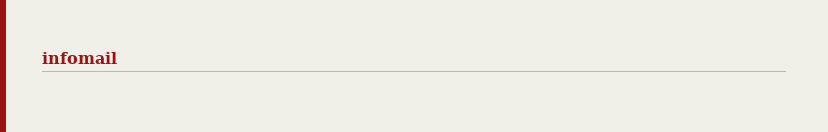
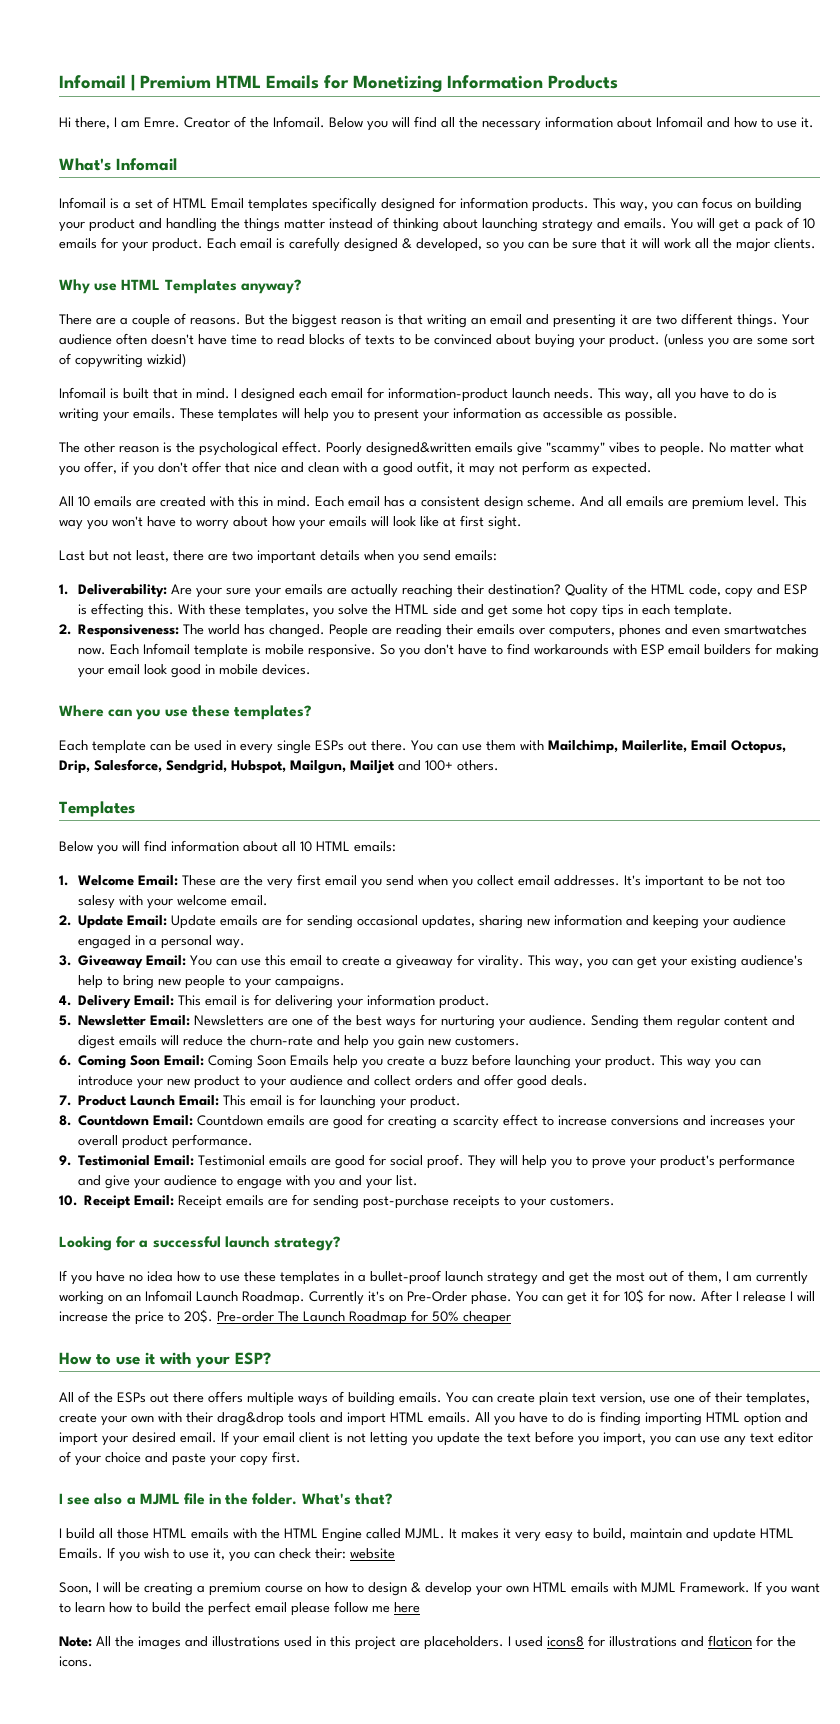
[42,52,117,64] infomail -> [59,74,618,93] [59,116,814,131] [59,158,177,171] [59,197,802,212] [59,217,815,232] [59,237,816,252] [59,279,301,294] [59,313,809,328] [59,333,815,348] [59,353,186,368] [59,387,777,402] [59,407,678,422] [59,441,804,456] [59,461,652,476] [59,496,807,510] [59,515,522,530] [59,550,497,564] [59,583,808,598] [78,603,734,618] [59,624,808,638] [78,643,820,658] [78,664,312,678] [59,705,311,720] [59,740,786,754] [59,759,499,774] [59,801,135,817] [59,840,396,855] [59,874,786,889] [78,895,269,909] [59,914,787,929] [78,935,246,949] [59,954,804,969] [78,975,346,989] [59,994,491,1009] [59,1014,796,1029] [78,1035,521,1049] [59,1054,762,1069] [78,1074,589,1089] [59,1094,462,1109] [59,1114,796,1129] [78,1134,254,1149] [59,1154,796,1169] [78,1175,419,1189] [59,1194,616,1209] [59,1236,340,1251] [59,1270,808,1285] [59,1289,815,1305] [59,1309,511,1325] [59,1352,271,1368] [59,1391,810,1406] [59,1411,808,1426] [59,1431,813,1446] [59,1451,301,1466] [59,1493,392,1505] [59,1528,794,1542] [59,1547,395,1562] [59,1581,820,1596] [59,1601,420,1616] [59,1635,796,1650] [59,1656,93,1667] Infomail | Premium HTML Emails for Monetizing Information Products // Hi there, I am Emre. Creator of the Infomail. Below you will find all the necessary information about Infomail and how to use it. // What's Infomail // Infomail is a set of HTML Email templates specifically designed for information products. This way, you can focus on building your product and handling the things matter instead of thinking about launching strategy and emails. You will get a pack of 10 emails for your product. Each email is carefully designed & developed, so you can be sure that it will work all the major clients. // Why use HTML Templates anyway? // There are a couple of reasons. But the biggest reason is that writing an email and presenting it are two different things. Your audience often doesn't have time to read blocks of texts to be convinced about buying your product. (unless you are some sort of copywriting wizkid) // Infomail is built that in mind. I designed each email for information-product launch needs. This way, all you have to do is writing your emails. These templates will help you to present your information as accessible as possible. // The other reason is the psychological effect. Poorly designed&written emails give "scammy" vibes to people. No matter what you offer, if you don't offer that nice and clean with a good outfit, it may not perform as expected. // All 10 emails are created with this in mind. Each email has a consistent design scheme. And all emails are premium level. This way you won't have to worry about how your emails will look like at first sight. // Last but not least, there are two important details when you send emails: // 1. Deliverability: Are your sure your emails are actually reaching their destination? Quality of the HTML code, copy and ESP is effecting this. With these templates, you solve the HTML side and get some hot copy tips in each template. // 2. Responsiveness: The world has changed. People are reading their emails over computers, phones and even smartwatches now. Each Infomail template is mobile responsive. So you don't have to find workarounds with ESP email builders for making your email look good in mobile devices. // Where can you use these templates? // Each template can be used in every single ESPs out there. You can use them with Mailchimp, Mailerlite, Email Octopus, Drip, Salesforce, Sendgrid, Hubspot, Mailgun, Mailjet and 100+ others. // Templates // Below you will find information about all 10 HTML emails: // 1. Welcome Email: These are the very first email you send when you collect email addresses. It's important to be not too salesy with your welcome email. // 2. Update Email: Update emails are for sending occasional updates, sharing new information and keeping your audience engaged in a personal way. // 3. Giveaway Email: You can use this email to create a giveaway for virality. This way, you can get your existing audience's help to bring new people to your campaigns. // 4. Delivery Email: This email is for delivering your information product. // 5. Newsletter Email: Newsletters are one of the best ways for nurturing your audience. Sending them regular content and digest emails will reduce the churn-rate and help you gain new customers. // 6. Coming Soon Email: Coming Soon Emails help you create a buzz before launching your product. This way you can introduce your new product to your audience and collect orders and offer good deals. // 7. Product Launch Email: This email is for launching your product. // 8. Countdown Email: Countdown emails are good for creating a scarcity effect to increase conversions and increases your overall product performance. // 9. Testimonial Email: Testimonial emails are good for social proof. They will help you to prove your product's performance and give your audience to engage with you and your list. // 10. Receipt Email: Receipt emails are for sending post-purchase receipts to your customers. // Looking for a successful launch strategy? // If you have no idea how to use these templates in a bullet-proof launch strategy and get the most out of them, I am currently working on an Infomail Launch Roadmap. Currently it's on Pre-Order phase. You can get it for 10$ for now. After I release I will increase the price to 20$. Pre-order The Launch Roadmap for 50% cheaper // How to use it with your ESP? // All of the ESPs out there offers multiple ways of building emails. You can create plain text version, use one of their templates, create your own with their drag&drop tools and import HTML emails. All you have to do is finding importing HTML option and import your desired email. If your email client is not letting you update the text before you import, you can use any text editor of your choice and paste your copy first. // I see also a MJML file in the folder. What's that? // I build all those HTML emails with the HTML Engine called MJML. It makes it very easy to build, maintain and update HTML Emails. If you wish to use it, you can check their: website // Soon, I will be creating a premium course on how to design & develop your own HTML emails with MJML Framework. If you want to learn how to build the perfect email please follow me here // Note: All the images and illustrations used in this project are placeholders. I used icons8 for illustrations and flaticon for the icons.

